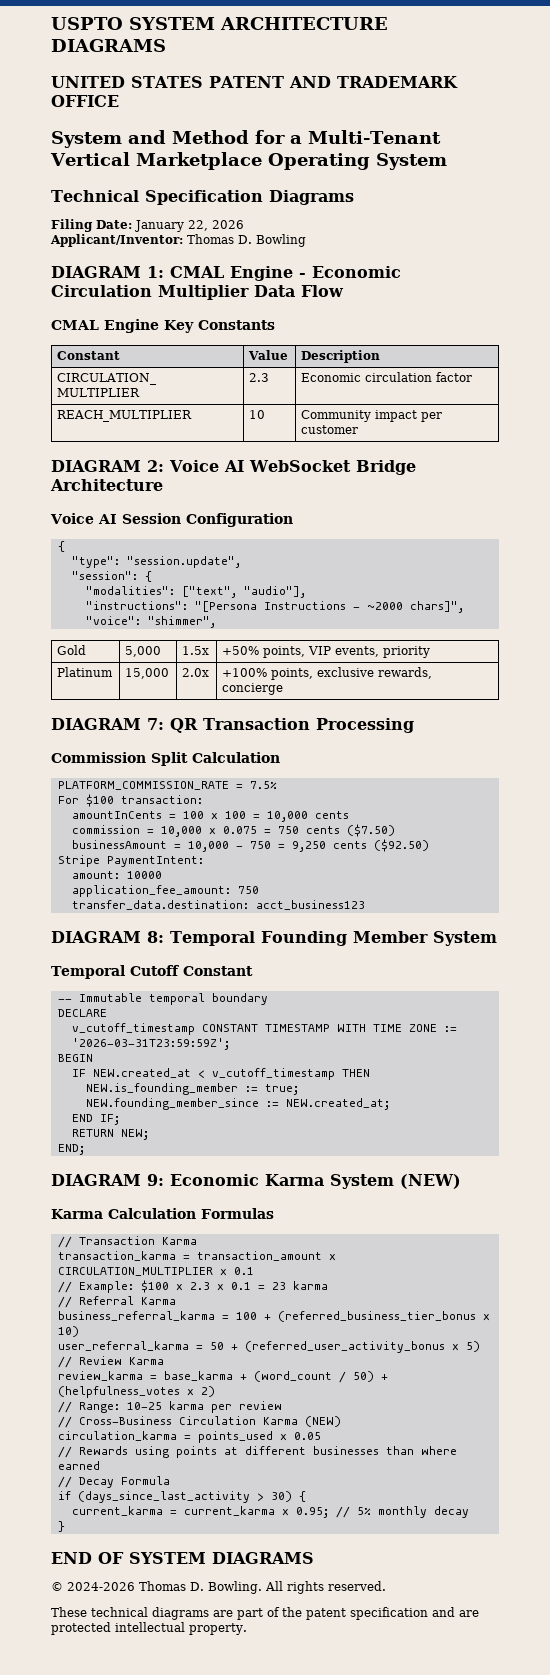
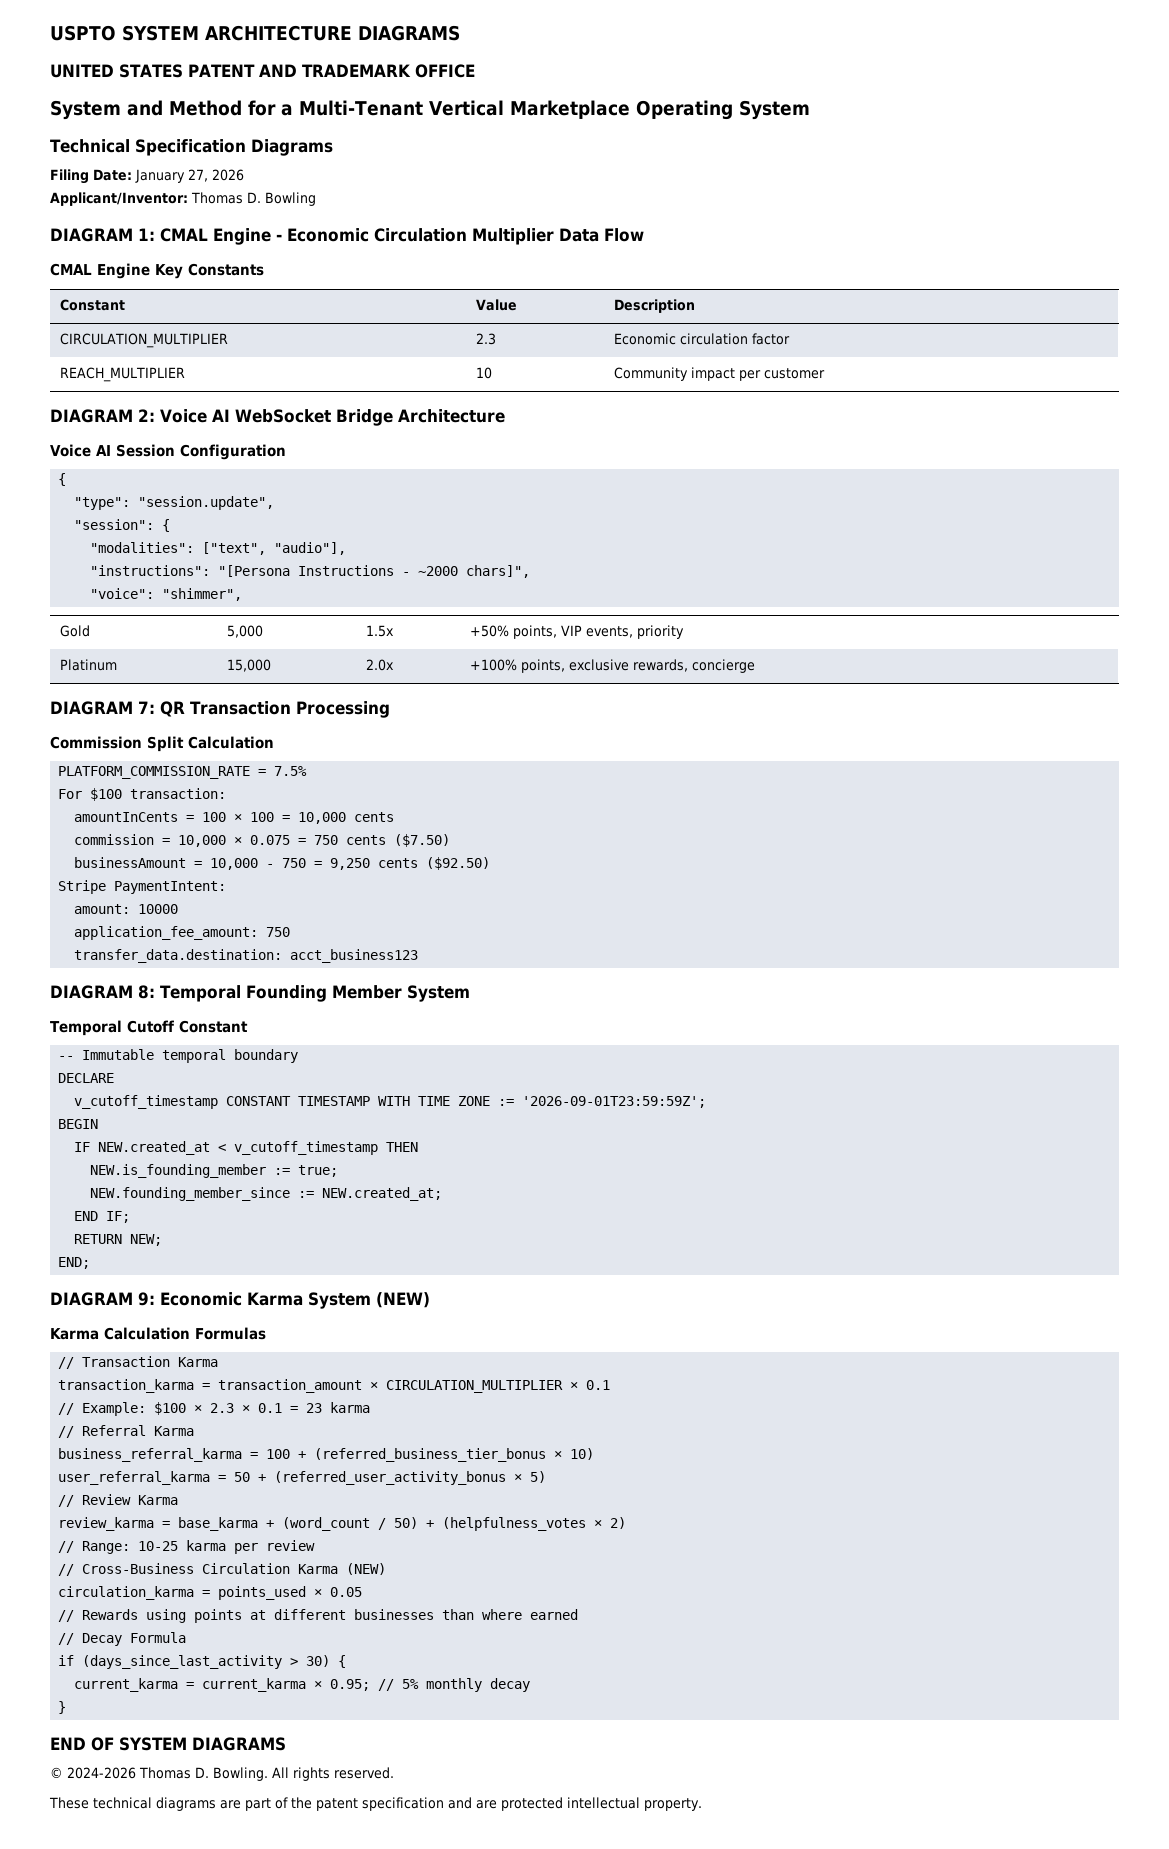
[188,220,208,231] 22, -> [188,169,208,182] 27,
[71,1038,230,1050] '2026-03-31T23:59:59Z'; -> [522,1096,707,1108] '2026-09-01T23:59:59Z';

